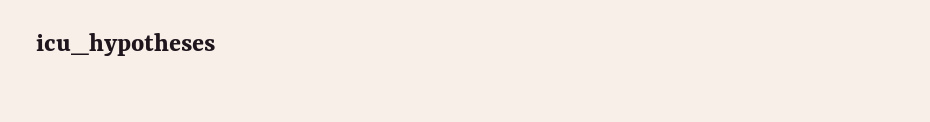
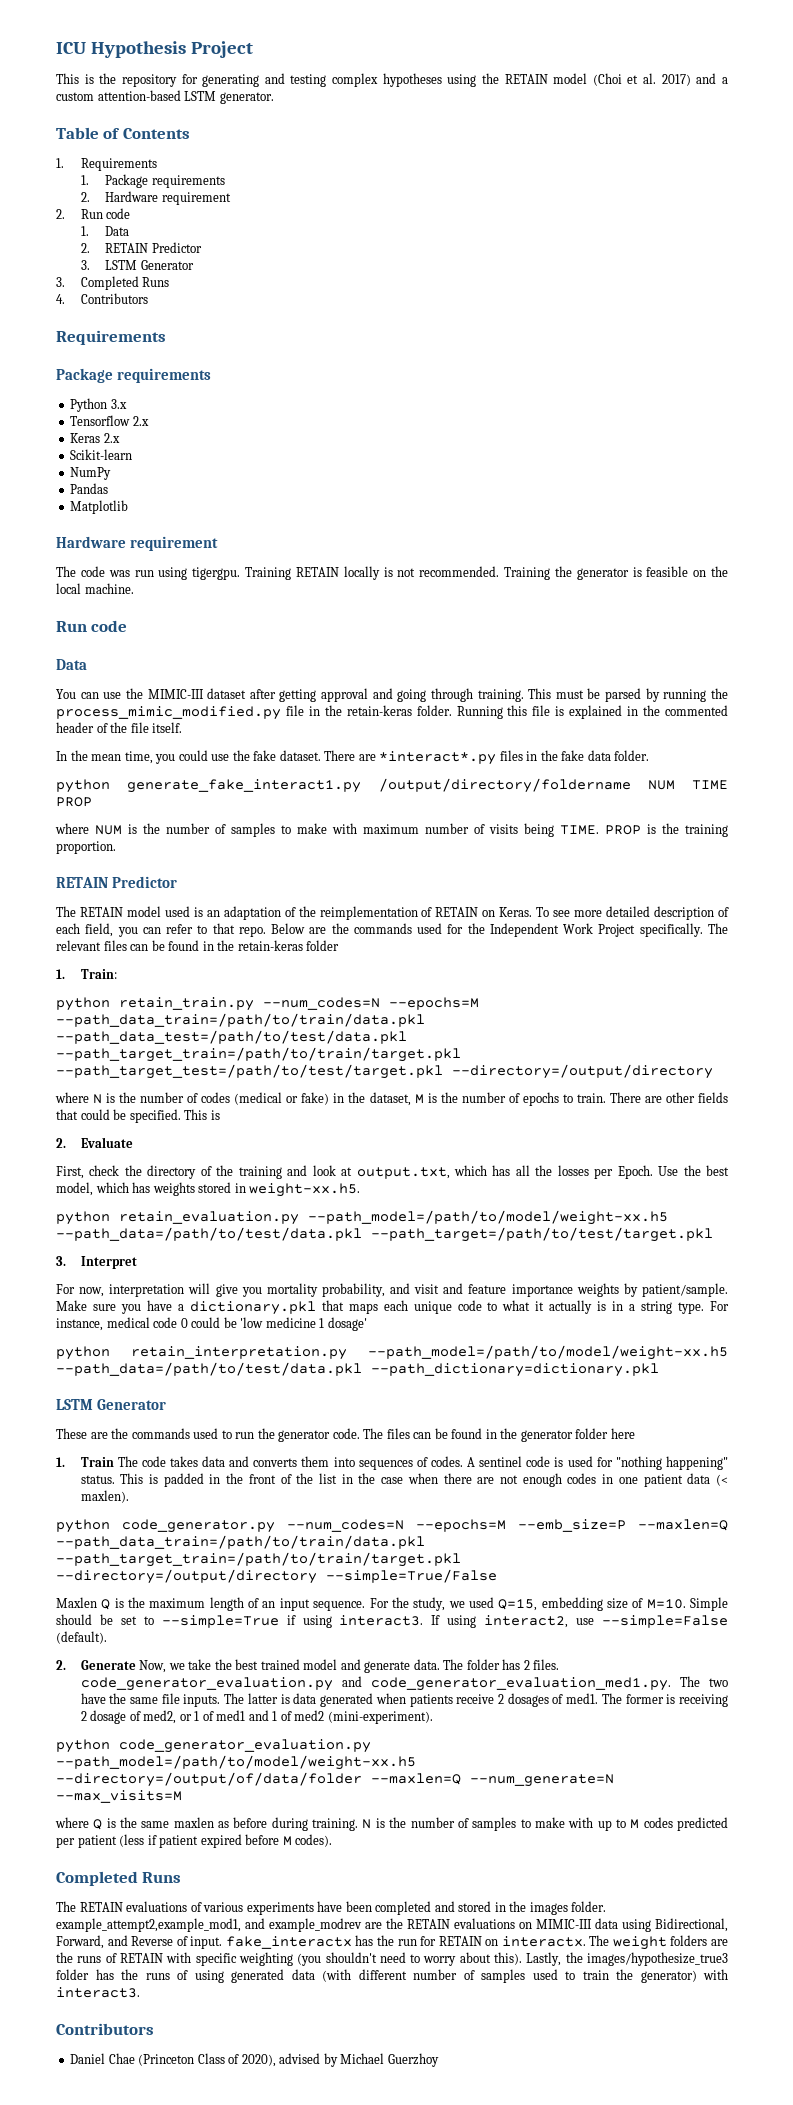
[36,33,215,56] icu_hypotheses -> [56,41,253,58] [56,73,729,87] [56,90,274,104] [56,127,190,139] [56,158,157,171] [80,174,225,188] [80,191,231,205] [56,208,131,219] [80,226,130,236] [80,242,202,253] [80,260,194,270] [56,276,170,290] [56,293,148,304] [56,330,166,345] [56,368,211,383] [70,398,127,412] [70,415,149,426] [70,433,120,443] [70,449,133,460] [70,467,112,480] [70,483,109,494] [70,500,129,514] [56,536,218,551] [56,566,729,580] [56,583,134,594] [56,620,128,632] [56,659,87,670] [56,688,729,702] [56,705,728,720] [56,722,183,733] [56,750,650,765] [56,778,728,793] [56,797,92,807] [55,823,728,837] [56,841,116,854] [56,876,177,888] [56,906,729,920] [56,923,728,937] [56,940,340,951] [56,969,117,979] [56,997,479,1011] [56,1013,425,1027] [56,1030,407,1044] [56,1047,461,1062] [56,1064,713,1079] [55,1092,728,1106] [56,1109,220,1123] [56,1137,133,1148] [56,1165,730,1179] [56,1182,361,1197] [56,1210,668,1225] [56,1227,713,1242] [56,1256,137,1269] [56,1283,728,1297] [56,1300,730,1315] [56,1317,367,1331] [56,1345,728,1360] [56,1362,659,1377] [56,1399,166,1410] [56,1428,635,1442] [56,1456,728,1470] [80,1473,728,1487] [80,1490,129,1503] [56,1519,728,1533] [56,1535,425,1549] [56,1552,461,1567] [56,1569,497,1584] [56,1597,729,1611] [56,1614,728,1628] [56,1631,107,1644] [56,1659,560,1673] [80,1676,729,1691] [80,1693,728,1707] [80,1710,433,1724] [56,1739,371,1753] [56,1755,416,1770] [56,1772,614,1787] [56,1790,182,1803] [55,1817,728,1831] [56,1834,333,1848] [56,1871,182,1886] [56,1901,607,1915] [56,1918,728,1932] [56,1935,728,1950] [56,1952,728,1966] [56,1969,728,1983] [56,1987,140,1998] [56,2023,154,2035] [70,2053,439,2067] ICU Hypothesis Project // This is the repository for generating and testing complex hypotheses using the RETAIN model (Choi et al. 2017) and a custom attention-based LSTM generator. // Table of Contents // 1. Requirements // 1. Package requirements // 2. Hardware requirement // 2. Run code // 1. Data // 2. RETAIN Predictor // 3. LSTM Generator // 3. Completed Runs // 4. Contributors // Requirements // Package requirements // Python 3.x // Tensorflow 2.x // Keras 2.x // Scikit-learn // NumPy // Pandas // Matplotlib // Hardware requirement // The code was run using tigergpu. Training RETAIN locally is not recommended. Training the generator is feasible on the local machine. // Run code // Data // You can use the MIMIC-III dataset after getting approval and going through training. This must be parsed by running the process_mimic_modified.py file in the retain-keras folder. Running this file is explained in the commented header of the file itself. // In the mean time, you could use the fake dataset. There are *interact*.py files in the fake data folder. // python generate_fake_interact1.py /output/directory/foldername NUM TIME PROP // where NUM is the number of samples to make with maximum number of visits being TIME. PROP is the training proportion. // RETAIN Predictor // The RETAIN model used is an adaptation of the reimplementation of RETAIN on Keras. To see more detailed description of each field, you can refer to that repo. Below are the commands used for the Independent Work Project specifically. The relevant files can be found in the retain-keras folder // 1. Train: // python retain_train.py --num_codes=N --epochs=M --path_data_train=/path/to/train/data.pkl --path_data_test=/path/to/test/data.pkl --path_target_train=/path/to/train/target.pkl --path_target_test=/path/to/test/target.pkl --directory=/output/directory // where N is the number of codes (medical or fake) in the dataset, M is the number of epochs to train. There are other fields that could be specified. This is // 2. Evaluate // First, check the directory of the training and look at output.txt, which has all the losses per Epoch. Use the best model, which has weights stored in weight-xx.h5. // python retain_evaluation.py --path_model=/path/to/model/weight-xx.h5 --path_data=/path/to/test/data.pkl --path_target=/path/to/test/target.pkl // 3. Interpret // For now, interpretation will give you mortality probability, and visit and feature importance weights by patient/sample. Make sure you have a dictionary.pkl that maps each unique code to what it actually is in a string type. For instance, medical code 0 could be 'low medicine 1 dosage' // python retain_interpretation.py --path_model=/path/to/model/weight-xx.h5 --path_data=/path/to/test/data.pkl --path_dictionary=dictionary.pkl // LSTM Generator // These are the commands used to run the generator code. The files can be found in the generator folder here // 1. Train The code takes data and converts them into sequences of codes. A sentinel code is used for "nothing happening" status. This is padded in the front of the list in the case when there are not enough codes in one patient data (< maxlen). // python code_generator.py --num_codes=N --epochs=M --emb_size=P --maxlen=Q --path_data_train=/path/to/train/data.pkl --path_target_train=/path/to/train/target.pkl --directory=/output/directory --simple=True/False // Maxlen Q is the maximum length of an input sequence. For the study, we used Q=15, embedding size of M=10. Simple should be set to --simple=True if using interact3. If using interact2, use --simple=False (default). // 2. Generate Now, we take the best trained model and generate data. The folder has 2 files. code_generator_evaluation.py and code_generator_evaluation_med1.py. The two have the same file inputs. The latter is data generated when patients receive 2 dosages of med1. The former is receiving 2 dosage of med2, or 1 of med1 and 1 of med2 (mini-experiment). // python code_generator_evaluation.py --path_model=/path/to/model/weight-xx.h5 --directory=/output/of/data/folder --maxlen=Q --num_generate=N --max_visits=M // where Q is the same maxlen as before during training. N is the number of samples to make with up to M codes predicted per patient (less if patient expired before M codes). // Completed Runs // The RETAIN evaluations of various experiments have been completed and stored in the images folder. example_attempt2,example_mod1, and example_modrev are the RETAIN evaluations on MIMIC-III data using Bidirectional, Forward, and Reverse of input. fake_interactx has the run for RETAIN on interactx. The weight folders are the runs of RETAIN with specific weighting (you shouldn't need to worry about this). Lastly, the images/hypothesize_true3 folder has the runs of using generated data (with different number of samples used to train the generator) with interact3. // Contributors // Daniel Chae (Princeton Class of 2020), advised by Michael Guerzhoy

